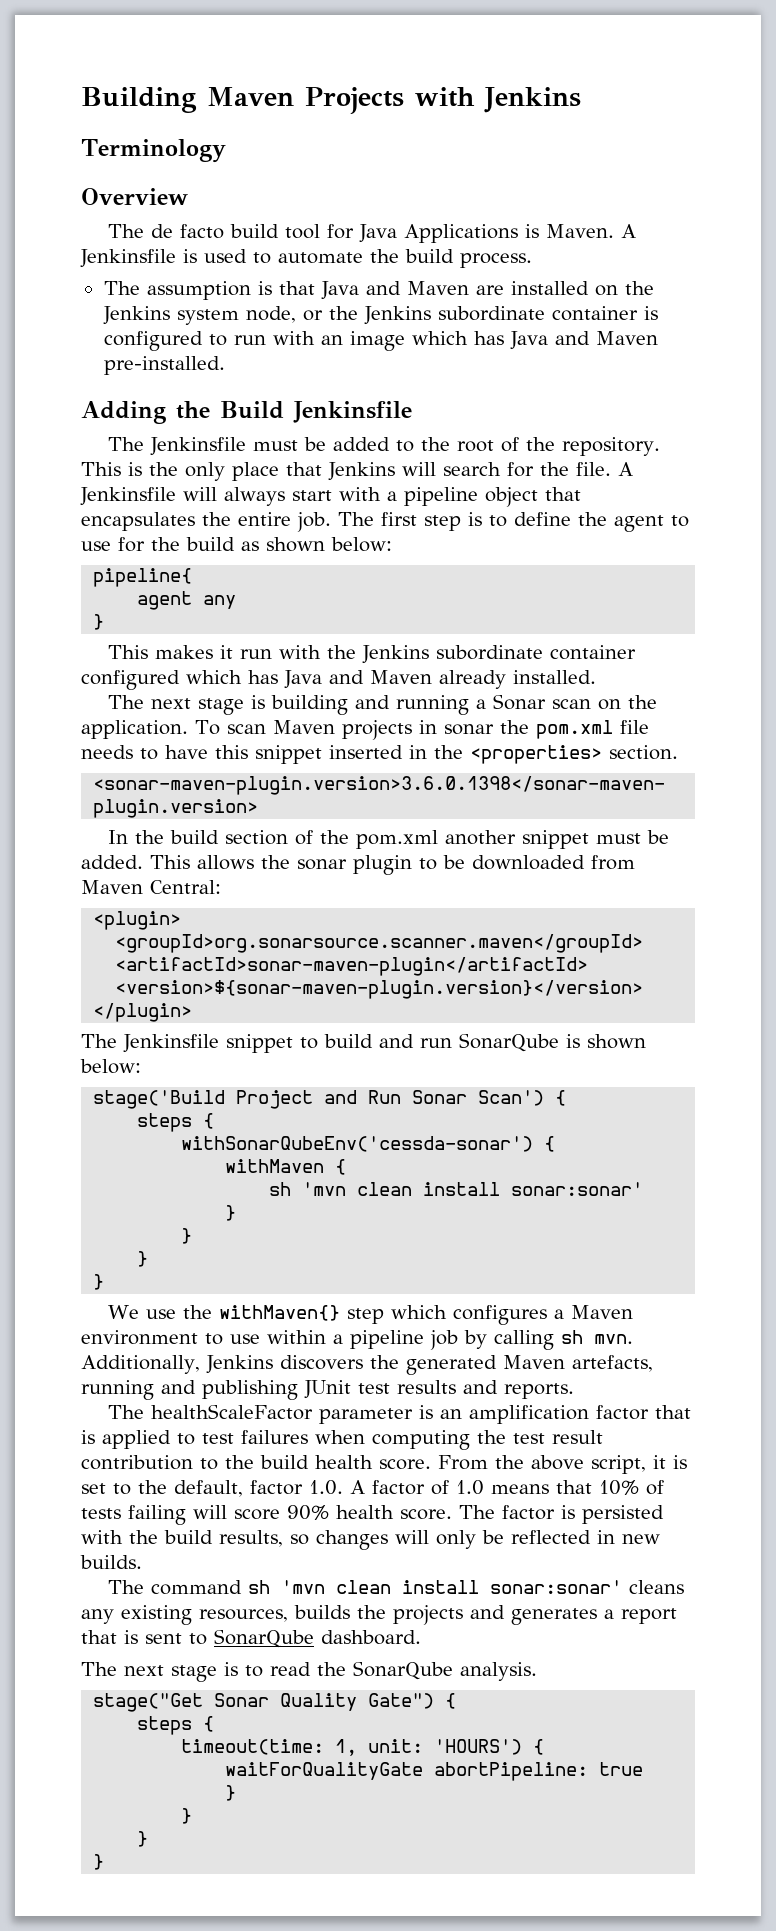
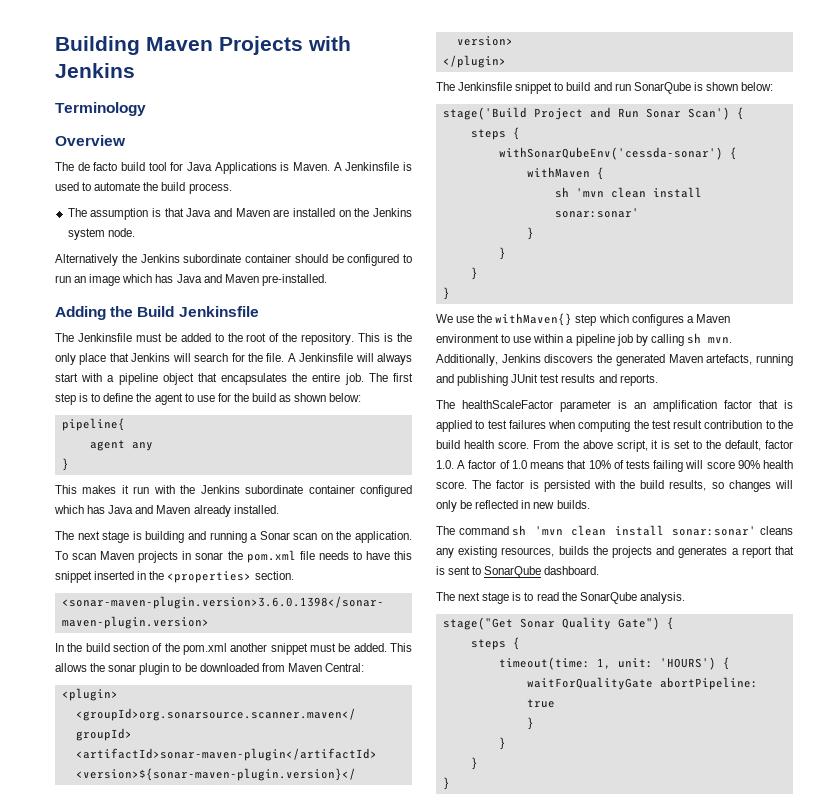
[245,306,658,325] node, or the Jenkins subordinate container is -> [107,228,135,237] [55,254,344,266] node. // Alternatively the Jenkins subordinate container should be
[272,331,315,345] with -> (71, 279) none

